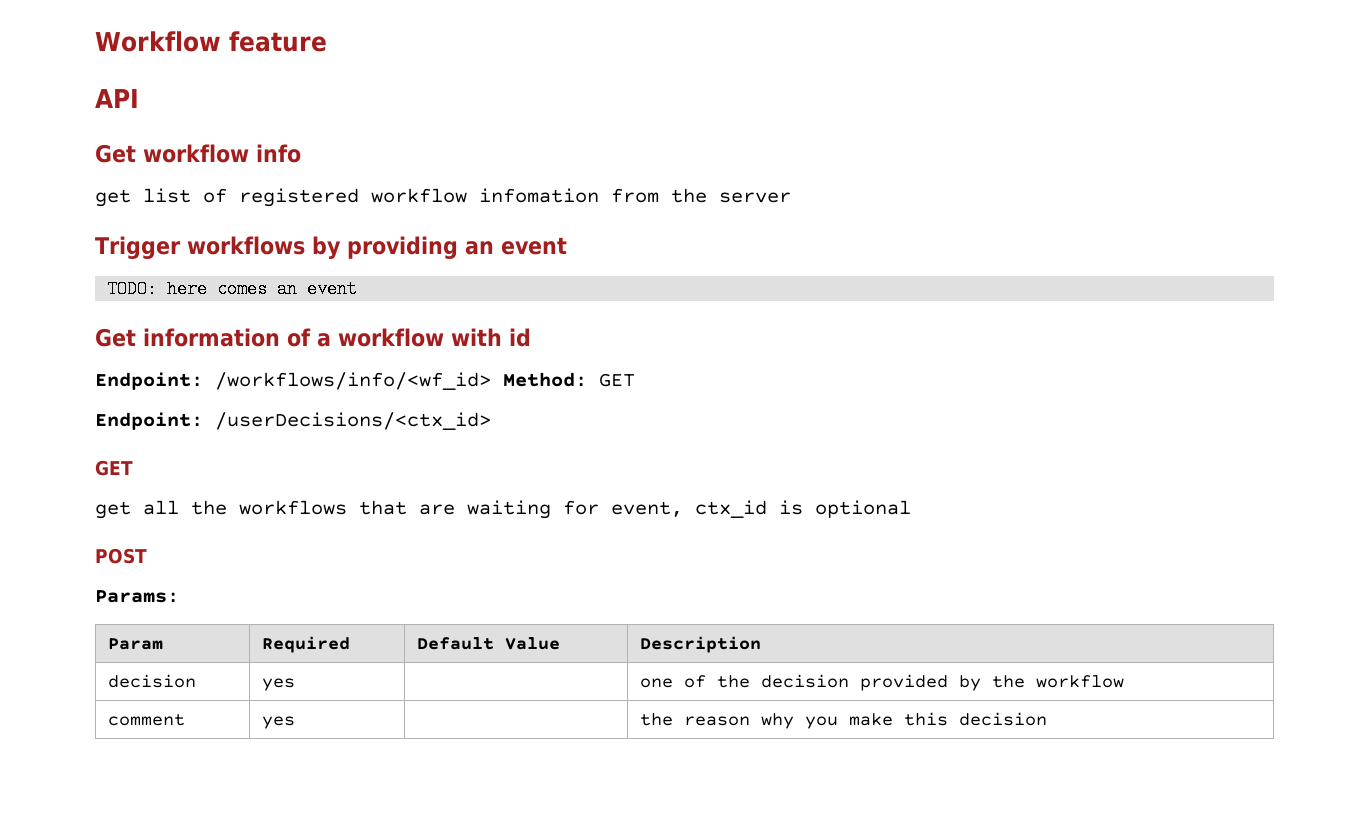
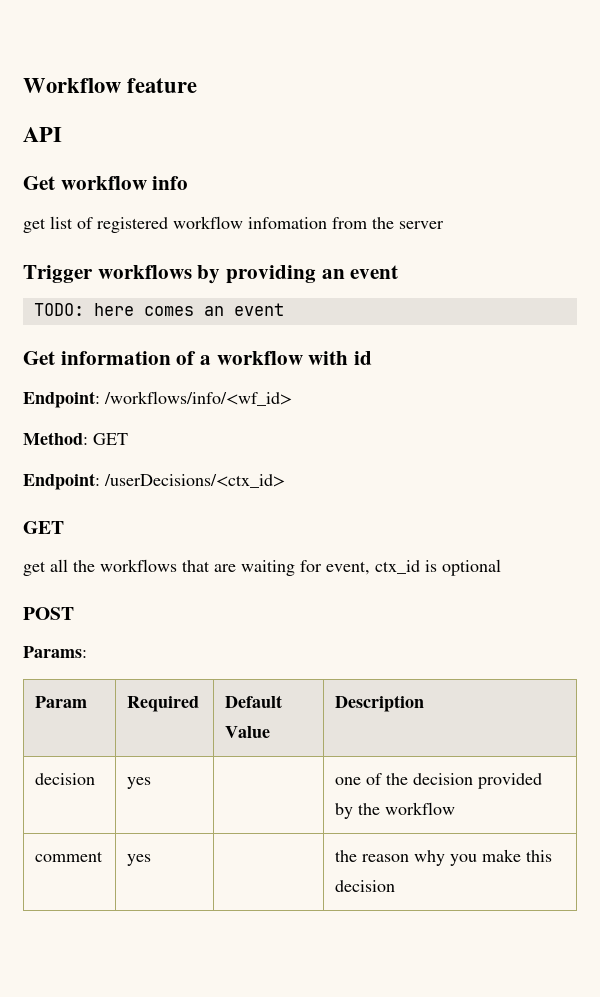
(491, 381) none -> (292, 398) //

